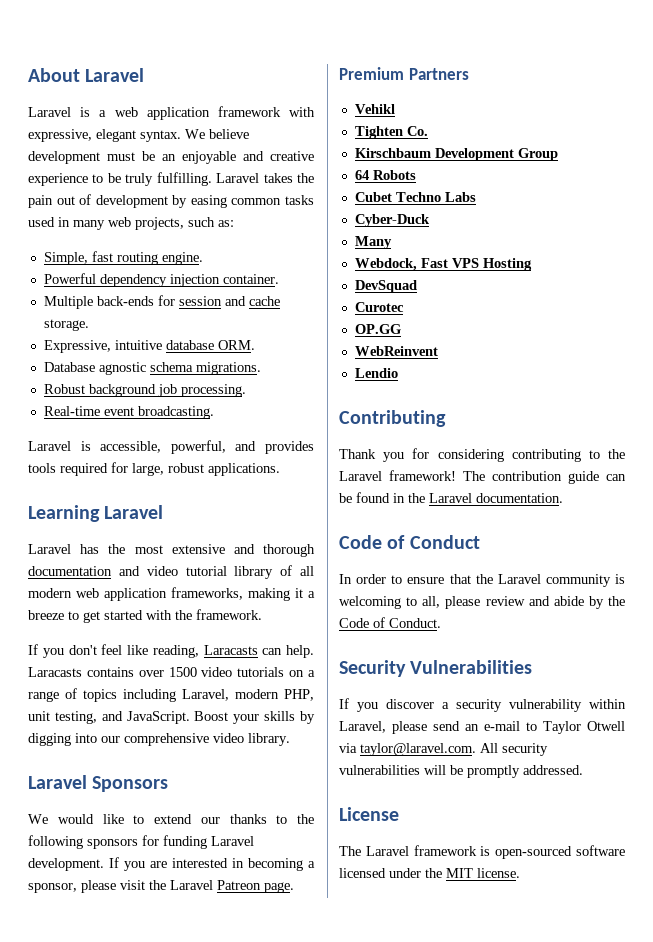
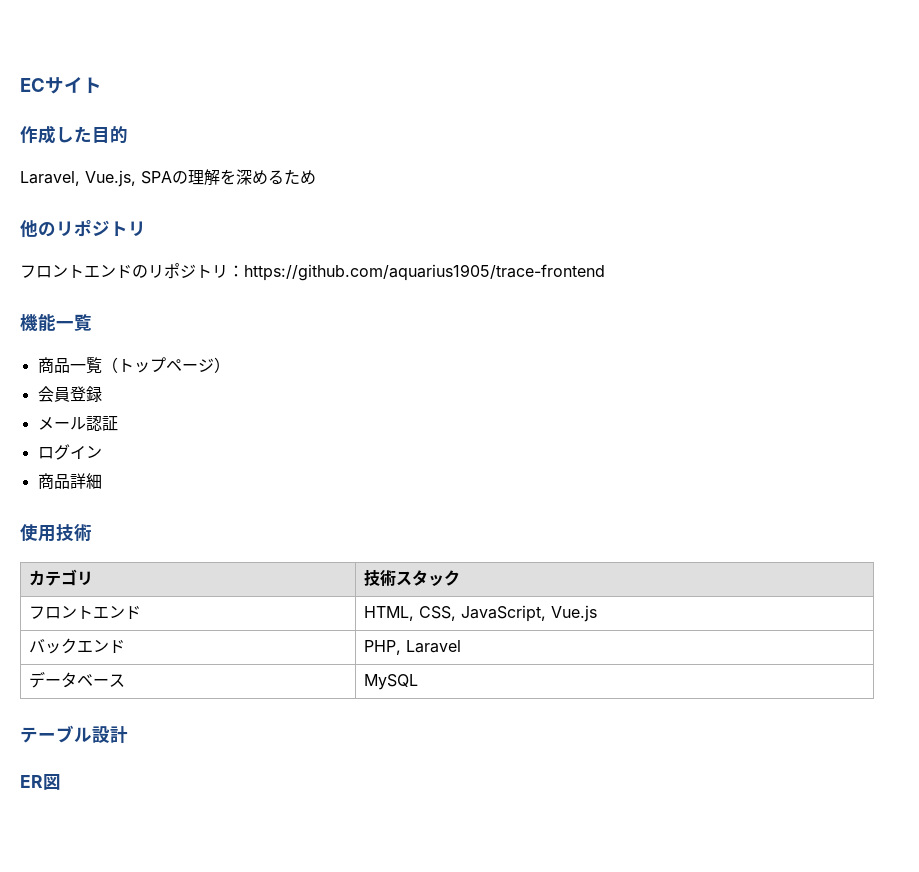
[28,68,145,82] [28,106,315,120] [28,129,249,142] [28,151,314,164] [28,172,314,186] [28,194,315,208] [28,217,234,230] [43,251,203,265] [43,273,279,287] [43,295,280,309] [43,319,89,331] [43,340,255,353] [43,362,261,375] [43,384,246,397] [43,406,214,419] [28,440,314,454] [28,462,280,476] [28,505,164,522] [28,544,315,557] [28,565,314,579] [28,587,315,601] [28,609,262,623] [28,644,314,658] [28,667,315,677] [28,688,314,702] [28,711,315,724] [28,733,290,746] [28,775,169,792] [28,814,314,824] [28,835,254,849] [28,857,315,871] [28,880,294,893] [339,67,469,80] [354,104,395,114] [354,126,428,139] [354,148,558,161] [354,170,416,180] [354,192,476,202] [354,214,430,227] [354,236,392,249] [354,258,532,271] [354,280,417,293] [354,302,404,312] [354,324,401,334] [354,346,438,356] [354,368,398,378] [339,410,446,427] [339,448,625,462] [339,470,626,484] [339,492,563,503] [339,535,480,549] [339,574,625,587] [339,596,625,609] [339,617,441,628] [339,660,533,677] [339,698,626,712] [339,721,625,734] [339,743,548,756] [339,765,583,778] [339,807,399,821] [339,845,625,859] [339,868,520,878] About Laravel // Laravel is a web application framework with expressive, elegant syntax. We believe development must be an enjoyable and creative experience to be truly fulfilling. Laravel takes the pain out of development by easing common tasks used in many web projects, such as: // Simple, fast routing engine. // Powerful dependency injection container. // Multiple back-ends for session and cache storage. // Expressive, intuitive database ORM. // Database agnostic schema migrations. // Robust background job processing. // Real-time event broadcasting. // Laravel is accessible, powerful, and provides tools required for large, robust applications. // Learning Laravel // Laravel has the most extensive and thorough documentation and video tutorial library of all modern web application frameworks, making it a breeze to get started with the framework. // If you don't feel like reading, Laracasts can help. Laracasts contains over 1500 video tutorials on a range of topics including Laravel, modern PHP, unit testing, and JavaScript. Boost your skills by digging into our comprehensive video library. // Laravel Sponsors // We would like to extend our thanks to the following sponsors for funding Laravel development. If you are interested in becoming a sponsor, please visit the Laravel Patreon page. // Premium Partners // Vehikl // Tighten Co. // Kirschbaum Development Group // 64 Robots // Cubet Techno Labs // Cyber-Duck // Many // Webdock, Fast VPS Hosting // DevSquad // Curotec // OP.GG // WebReinvent // Lendio // Contributing // Thank you for considering contributing to the Laravel framework! The contribution guide can be found in the Laravel documentation. // Code of Conduct // In order to ensure that the Laravel community is welcoming to all, please review and abide by the Code of Conduct. // Security Vulnerabilities // If you discover a security vulnerability within Laravel, please send an e-mail to Taylor Otwell via taylor@laravel.com. All security vulnerabilities will be promptly addressed. // License // The Laravel framework is open-sourced software licensed under the MIT license. -> [20,77,102,94] [20,125,128,144] [20,169,316,187] [20,219,146,238] [20,263,605,281] [20,313,92,331] [37,357,230,374] [37,386,102,402] [37,415,118,431] [37,444,102,460] [37,473,102,489] [20,523,92,542] [28,569,93,586] [363,569,460,587] [28,606,141,619] [363,605,597,622] [28,638,125,654] [363,640,461,655] [28,671,125,688] [363,674,418,690] [20,725,128,743] [20,774,61,790] ECサイト // 作成した目的 // Laravel, Vue.js, SPAの理解を深めるため // 他のリポジトリ // フロントエンドのリポジトリ：https://github.com/aquarius1905/trace-frontend // 機能一覧 // 商品一覧（トップページ） // 会員登録 // メール認証 // ログイン // 商品詳細 // 使用技術 // カテゴリ | 技術スタック // フロントエンド | HTML, CSS, JavaScript, Vue.js // バックエンド | PHP, Laravel // データベース | MySQL // テーブル設計 // ER図

